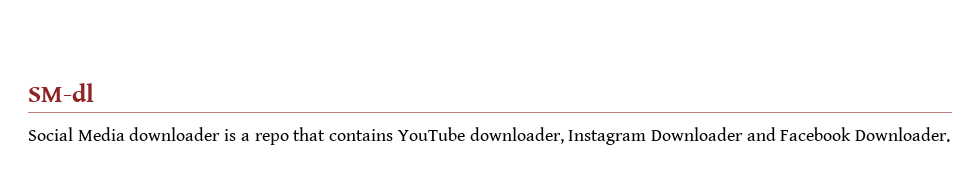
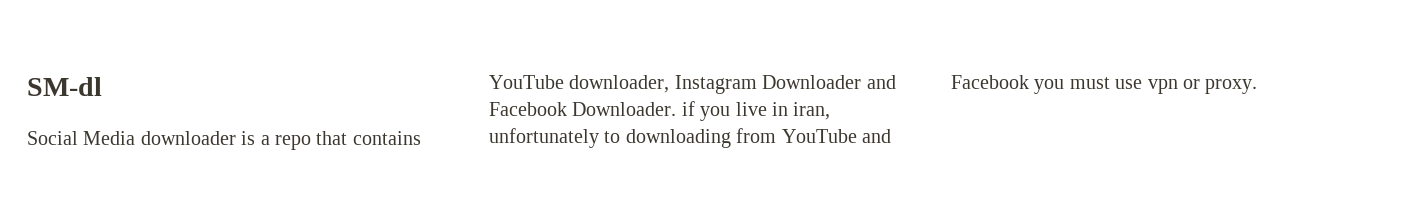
(951, 134) none -> [681,101,831,121] [489,128,891,148] [951,75,1258,94] if you live in iran, unfortunately to downloading from YouTube and Facebook you must use vpn or proxy.

